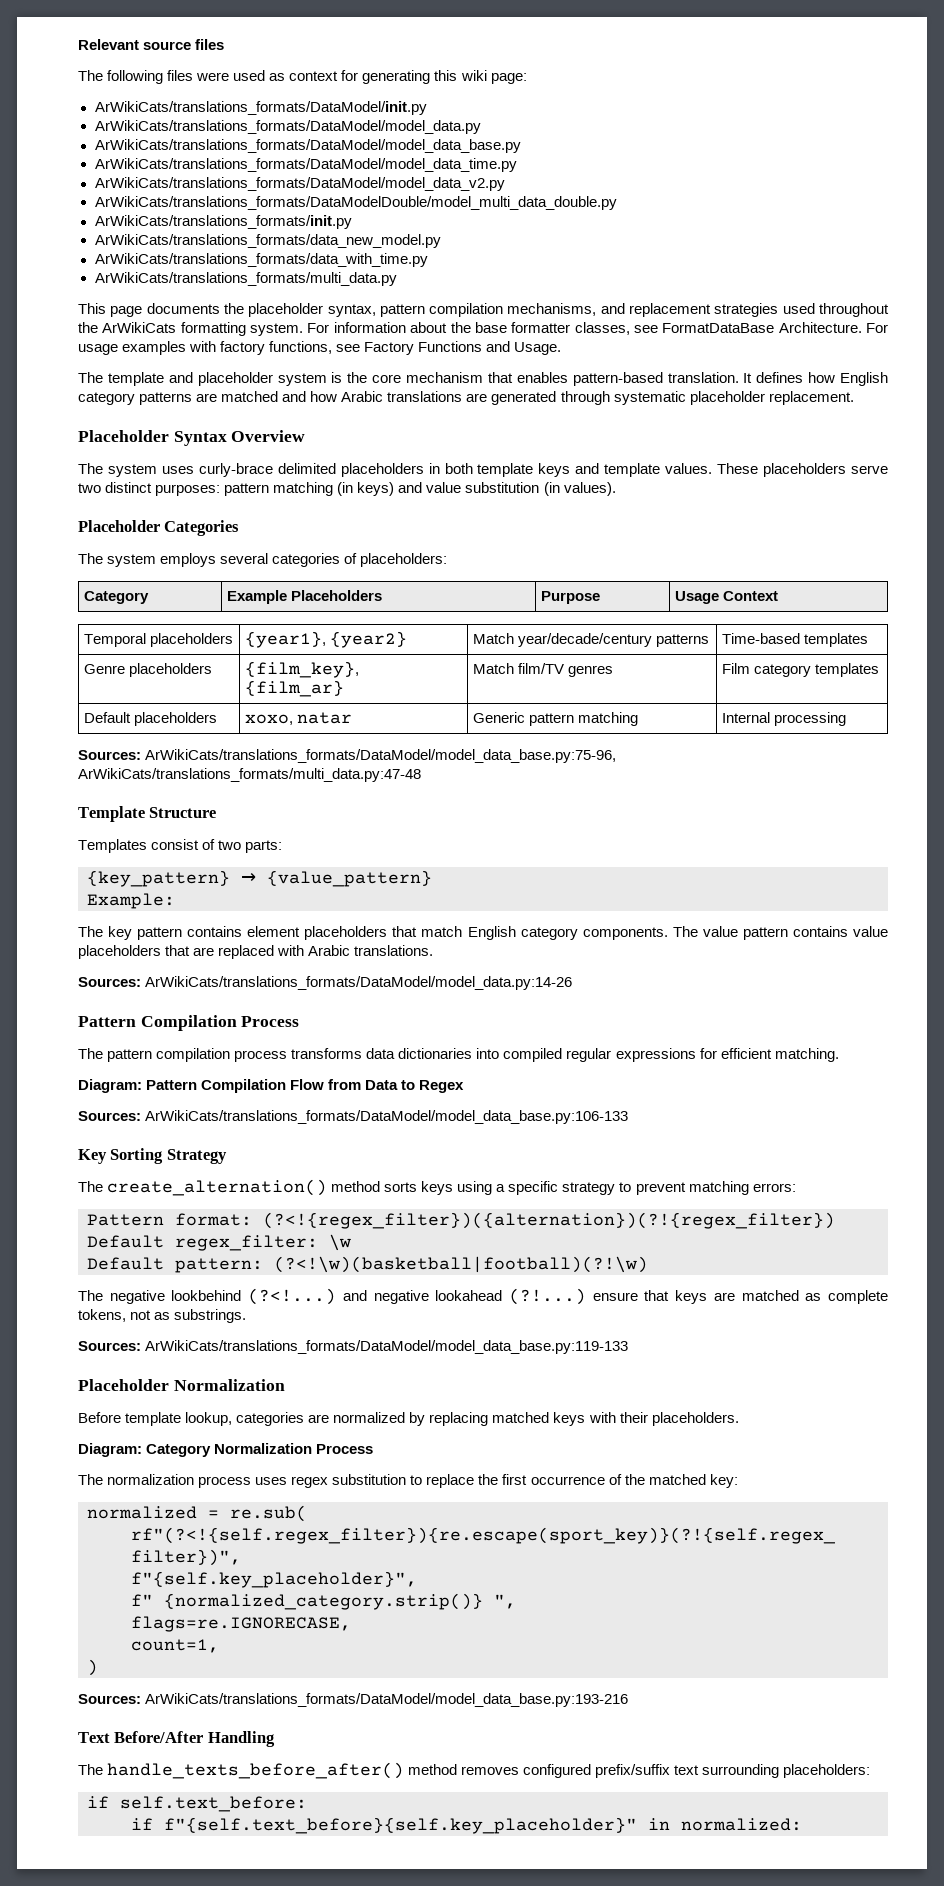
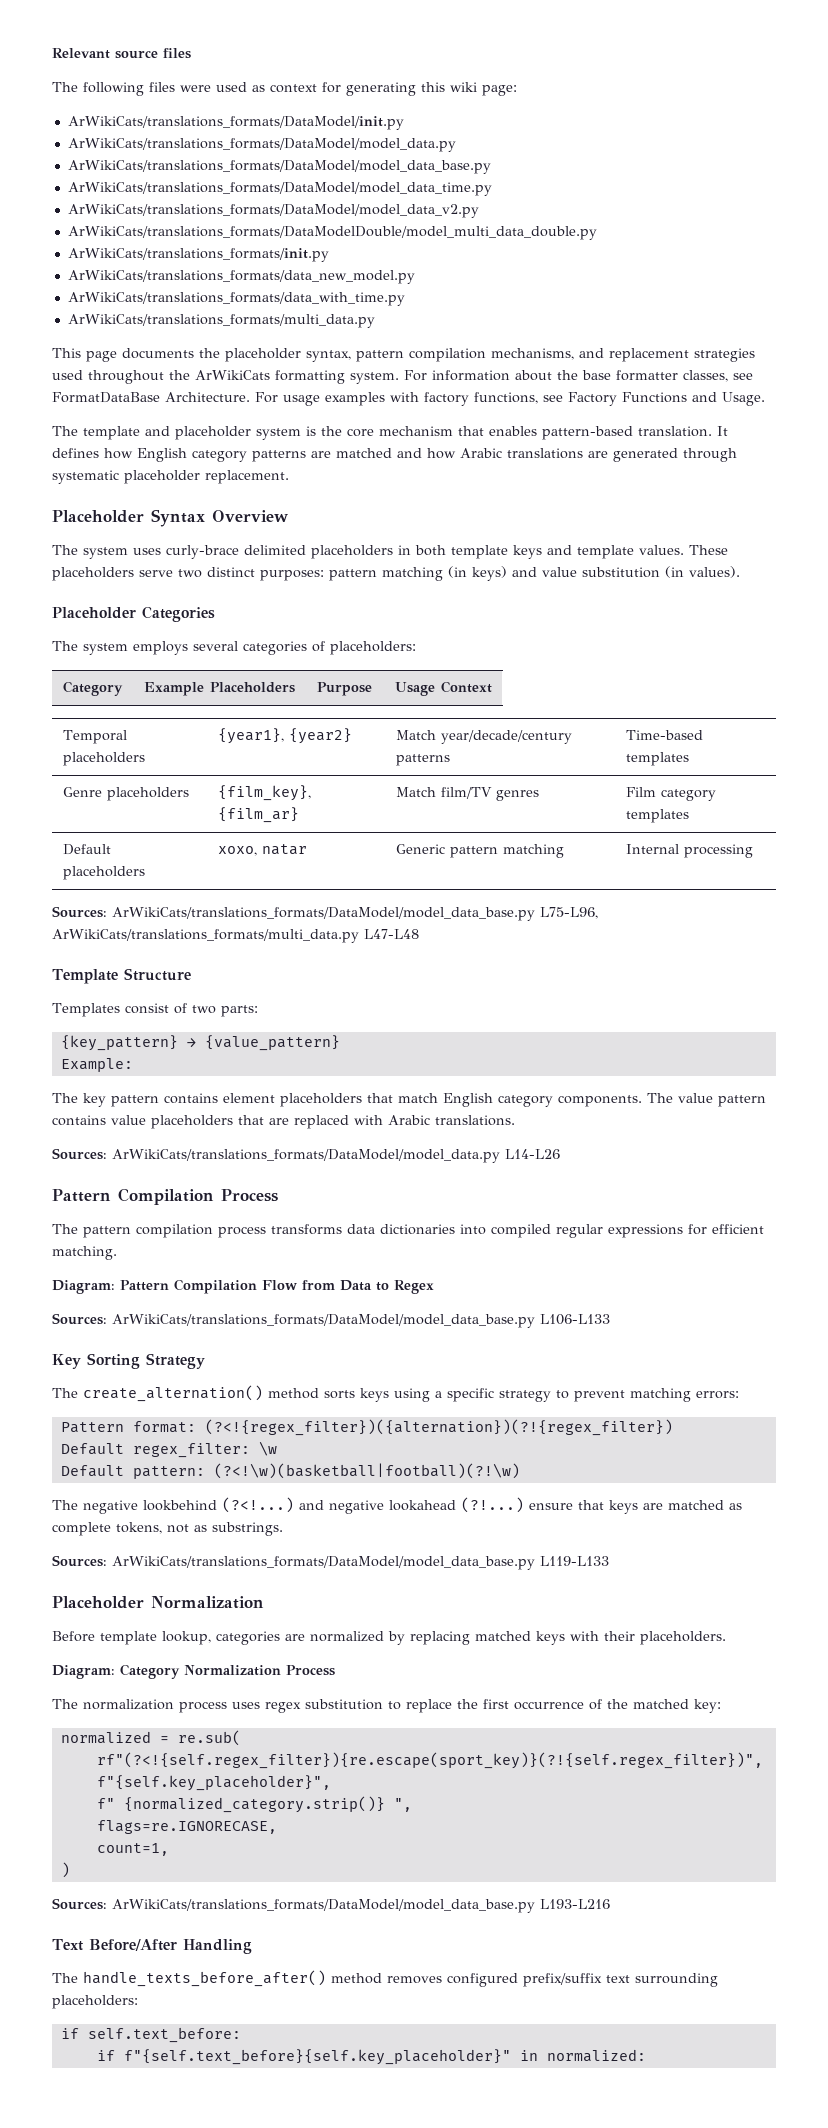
[145,749,617,763] [78,768,421,782] ArWikiCats/translations_formats/DataModel/model_data_base.py:75-96, ArWikiCats/translations_formats/multi_data.py:47-48 -> [112,907,598,921] [52,929,419,943] ArWikiCats/translations_formats/DataModel/model_data_base.py L75-L96, ArWikiCats/translations_formats/multi_data.py L47-L48
[145,976,573,990] ArWikiCats/translations_formats/DataModel/model_data.py:14-26 -> [112,1149,560,1163] ArWikiCats/translations_formats/DataModel/model_data.py L14-L26
[145,1110,629,1124] ArWikiCats/translations_formats/DataModel/model_data_base.py:106-133 -> [112,1314,610,1328] ArWikiCats/translations_formats/DataModel/model_data_base.py L106-L133
[145,1340,629,1354] ArWikiCats/translations_formats/DataModel/model_data_base.py:119-133 -> [112,1556,609,1570] ArWikiCats/translations_formats/DataModel/model_data_base.py L119-L133
[145,1693,629,1707] ArWikiCats/translations_formats/DataModel/model_data_base.py:193-216 -> [112,1899,610,1913] ArWikiCats/translations_formats/DataModel/model_data_base.py L193-L216

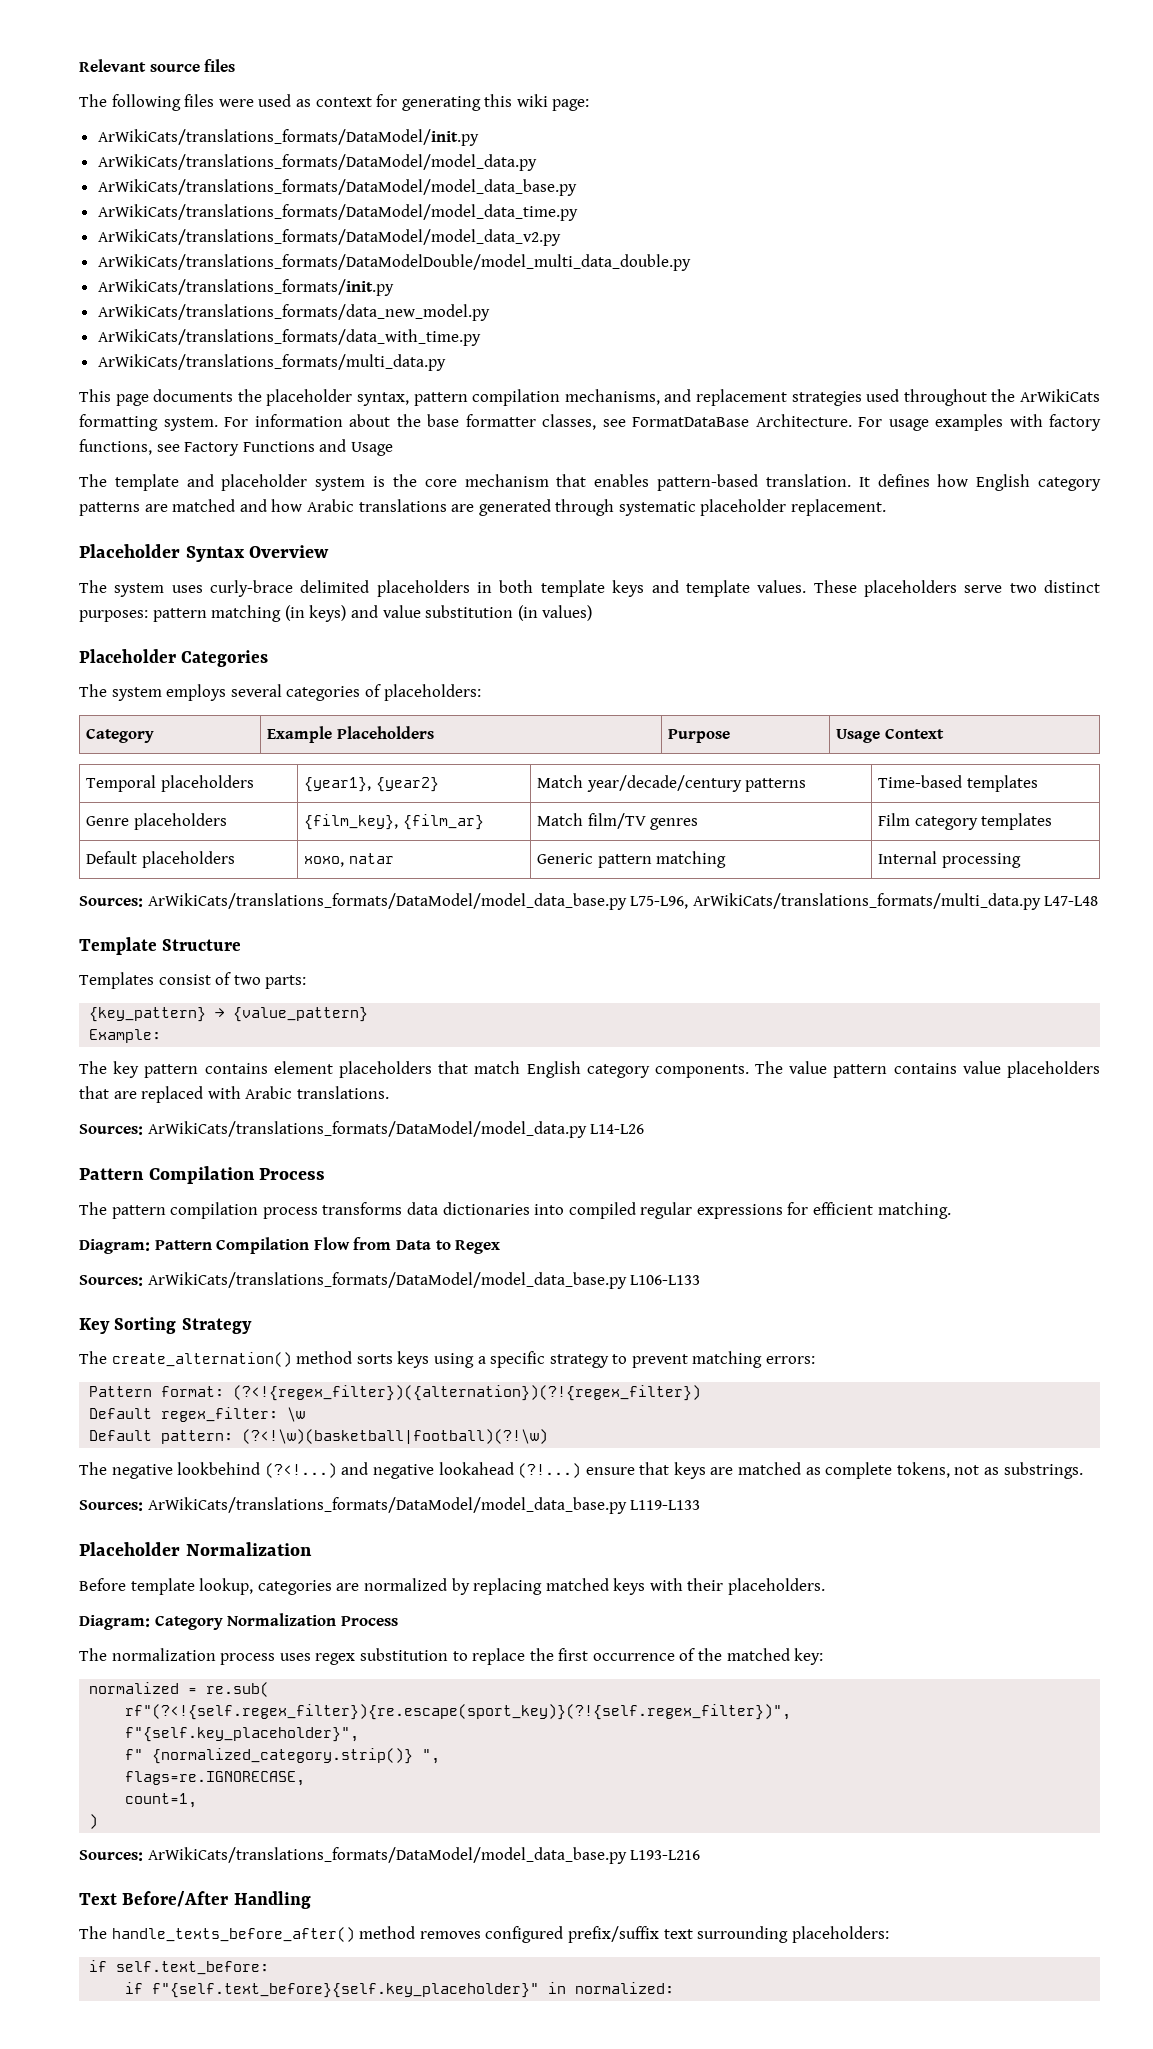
[722,392,765,406] Usage. -> [350,442,393,456] Usage
[689,566,740,578] values). -> [542,605,593,621] values)

